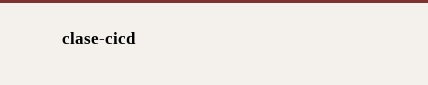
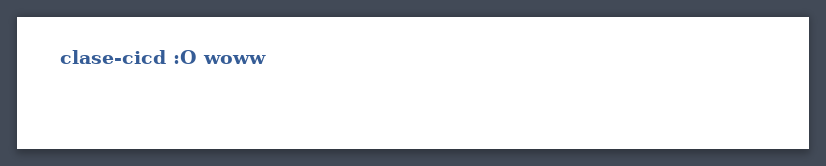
(136, 38) none -> [173,50,266,64] :O woww

